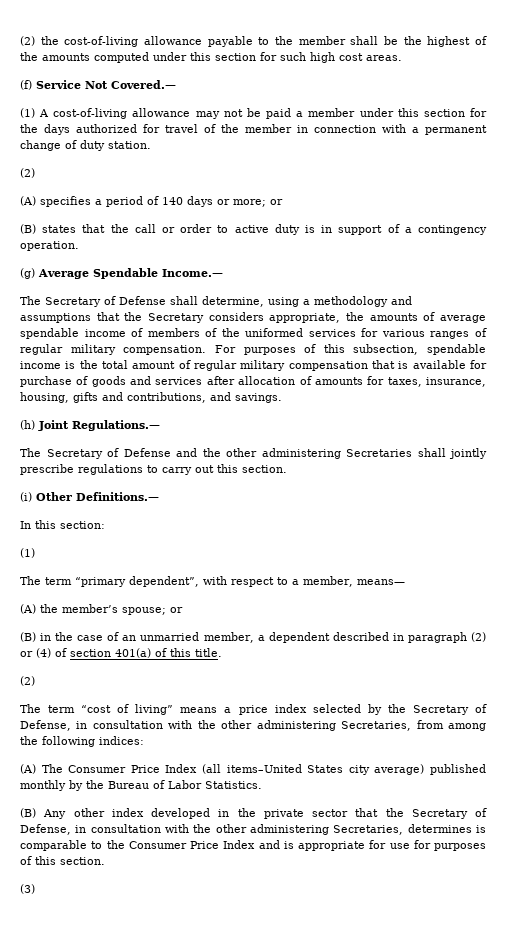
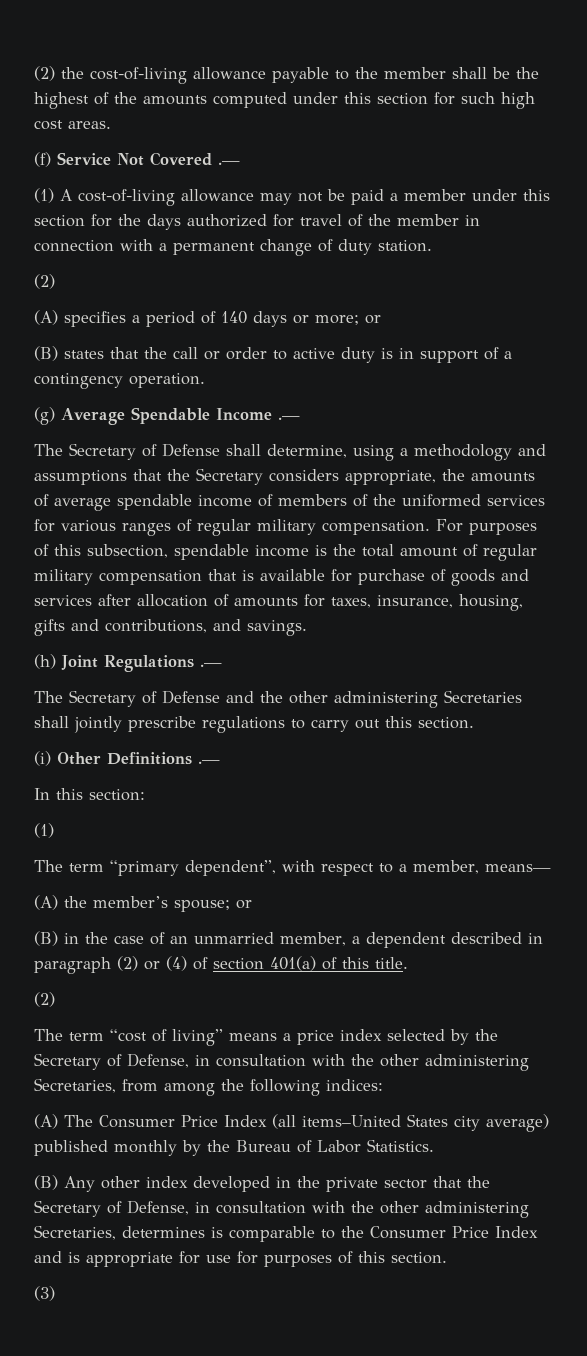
[111,80,176,89] Covered.— -> [150,152,241,166] Covered .—
[162,269,223,277] Income.— -> [215,408,300,420] Income .—
[72,420,160,431] Regulations.— -> [104,655,222,672] Regulations .—
[76,492,159,501] Definitions.— -> [107,752,220,765] Definitions .—

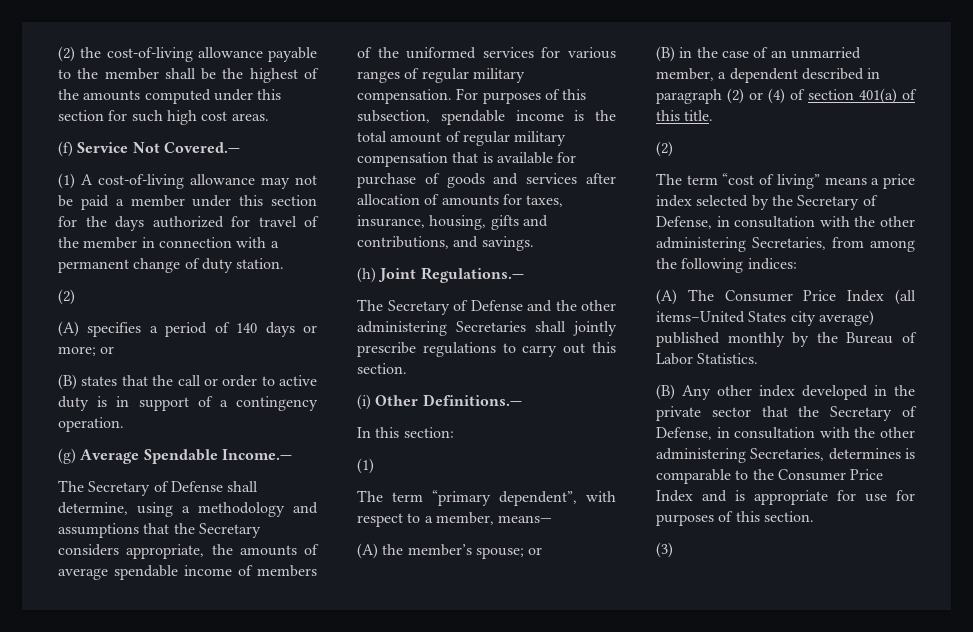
[150,152,241,166] Covered .— -> [163,142,240,153] Covered.—
[215,408,300,420] Income .— -> [221,449,292,460] Income.—
[104,655,222,672] Regulations .— -> [420,267,524,283] Regulations.—
[107,752,220,765] Definitions .— -> [422,394,522,406] Definitions.—

